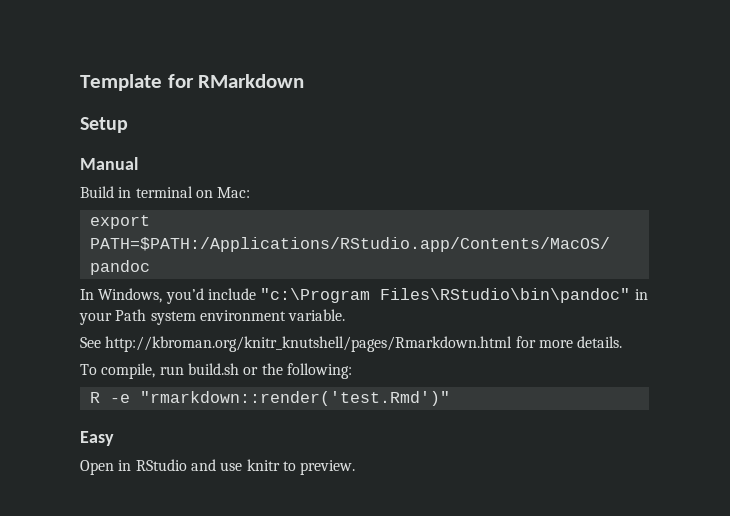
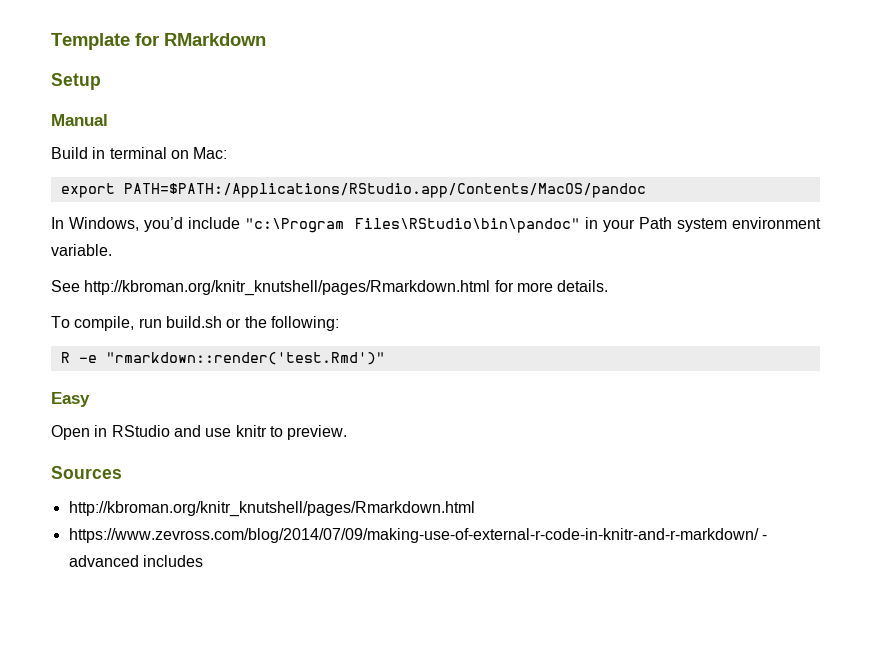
(356, 467) none -> [51,466,122,479] [68,501,475,517] [68,528,767,543] [68,555,203,567] // Sources // http://kbroman.org/knitr_knutshell/pages/Rmarkdown.html // https://www.zevross.com/blog/2014/07/09/making-use-of-external-r-code-in-knitr-and-r-markdown/ - advanced includes

